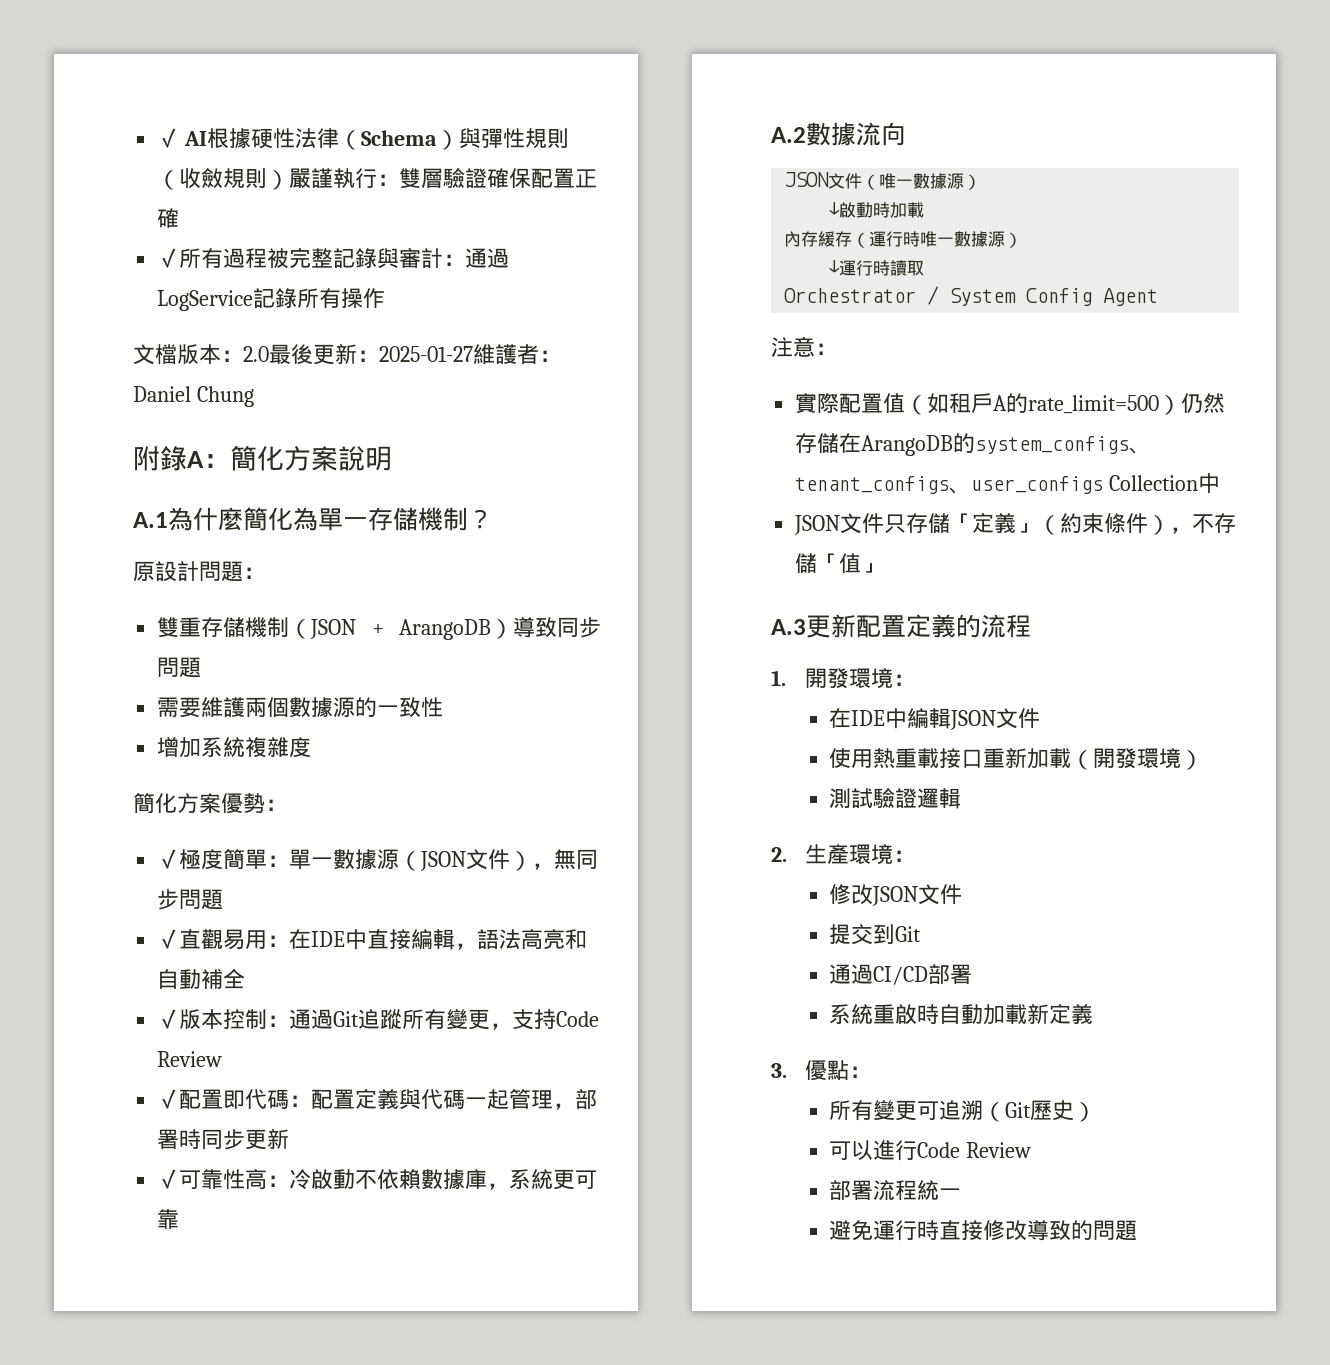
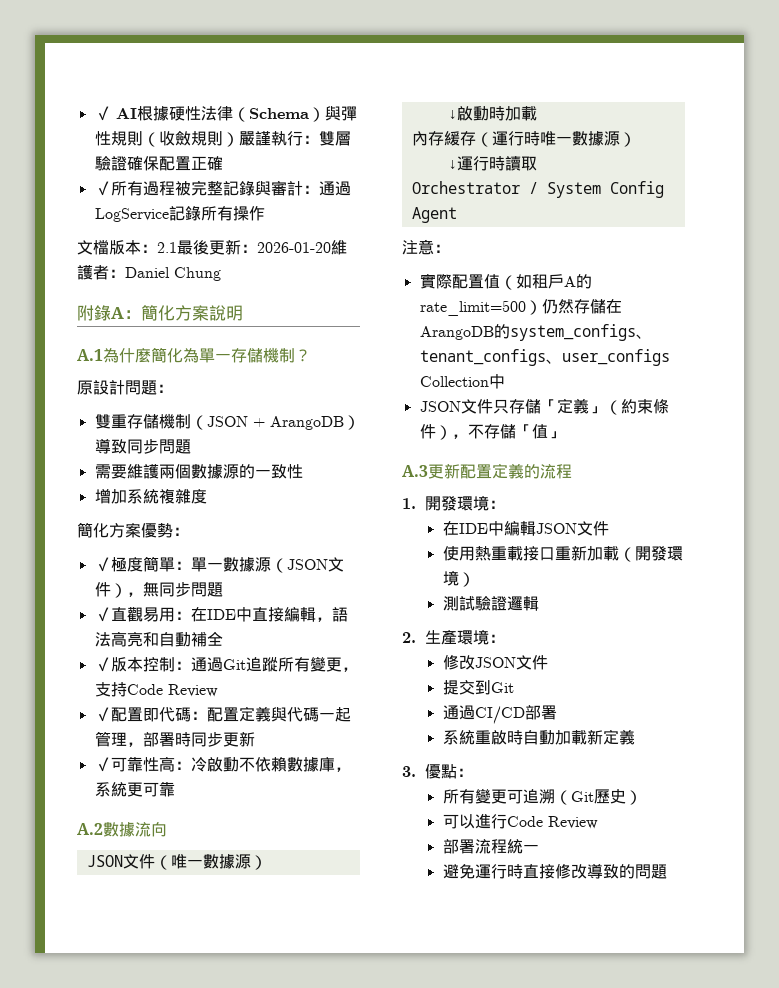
[243,346,269,362] 2.0 -> [157,242,177,253] 2.1
[379,346,473,362] 2025-01-27 -> [257,242,331,253] 2026-01-20

